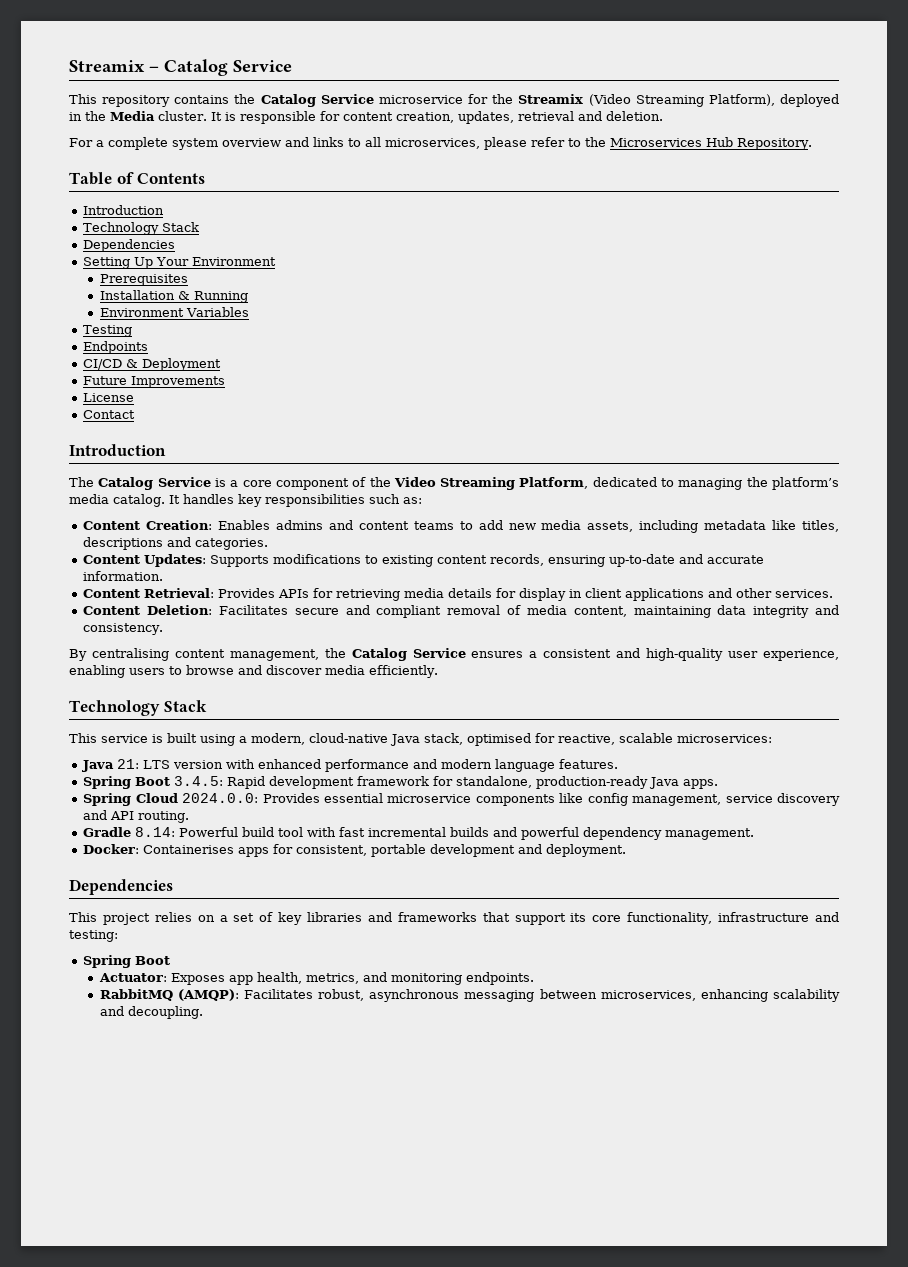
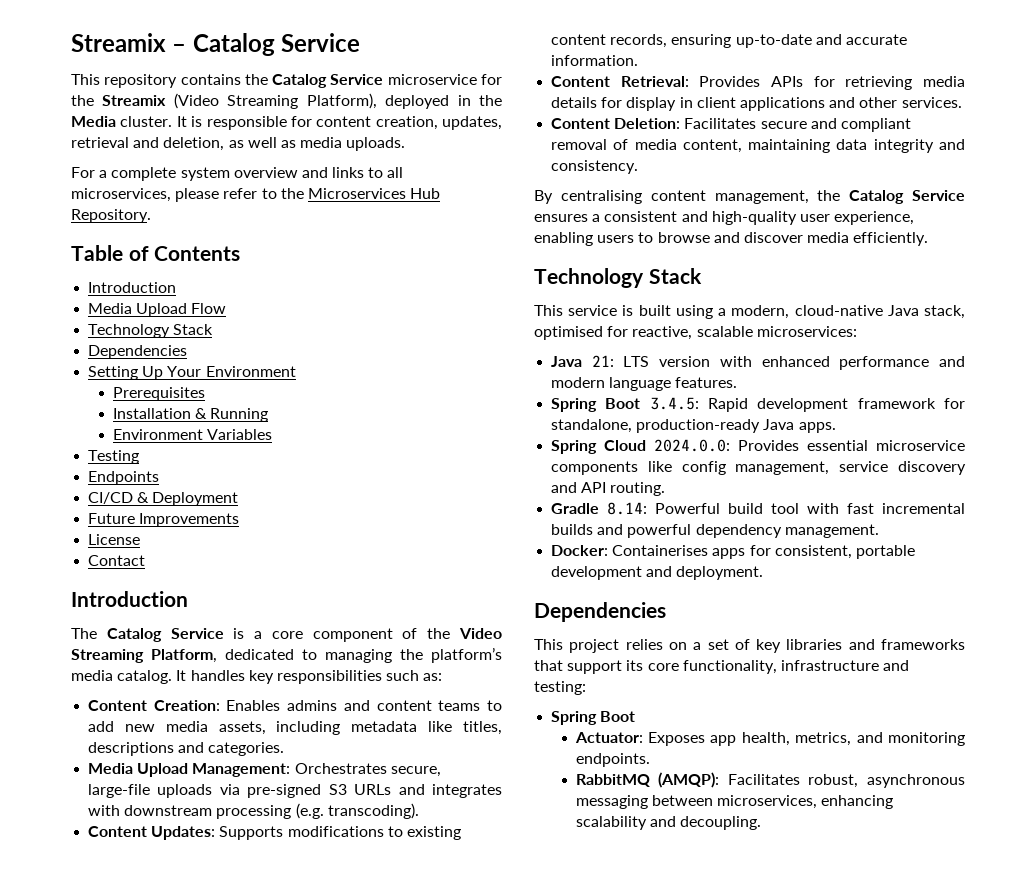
[605,111,663,121] deletion. -> [163,137,406,151] deletion, as well as media uploads.
(165, 210) none -> [88,303,227,317] // Media Upload Flow
(269, 544) none -> [88,763,441,777] [88,784,502,798] [88,803,419,819] // Media Upload Management: Orchestrates secure, large-file uploads via pre-signed S3 URLs and integrates with downstream processing (e.g. transcoding).

